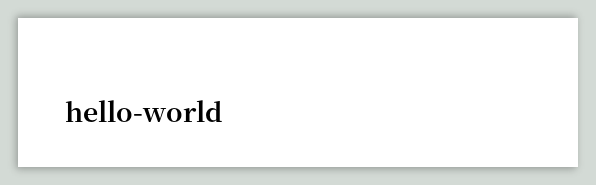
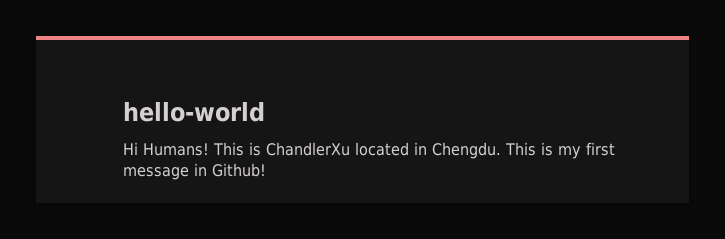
(222, 111) none -> [123,142,615,159] [123,163,266,180] // Hi Humans! This is ChandlerXu located in Chengdu. This is my first message in Github!

